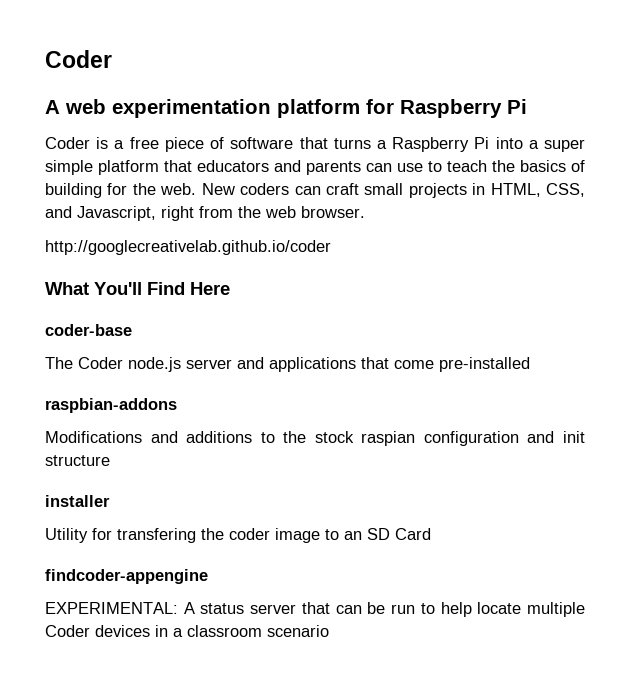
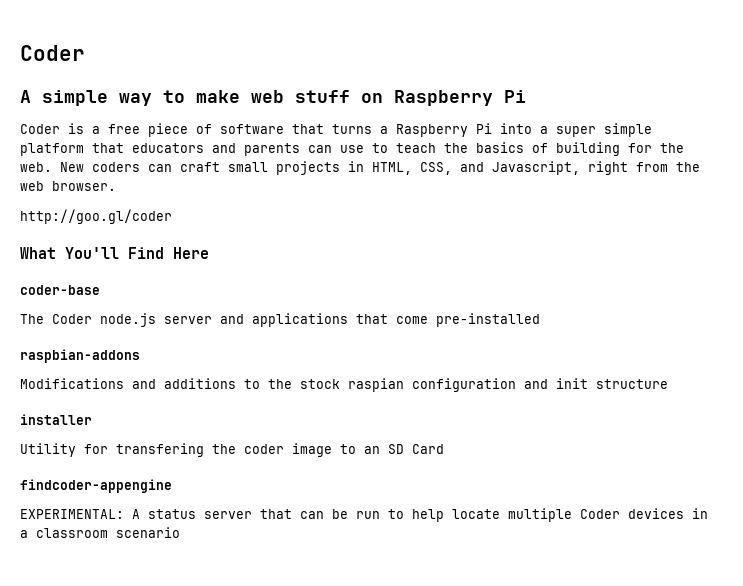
[65,99,394,118] web experimentation platform for -> [42,90,383,106] simple way to make web stuff on
[45,240,331,255] http://googlecreativelab.github.io/coder -> [20,209,172,224] http://goo.gl/coder

